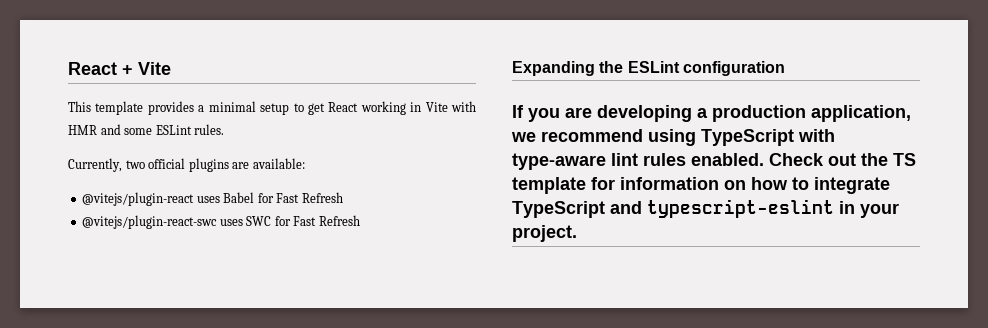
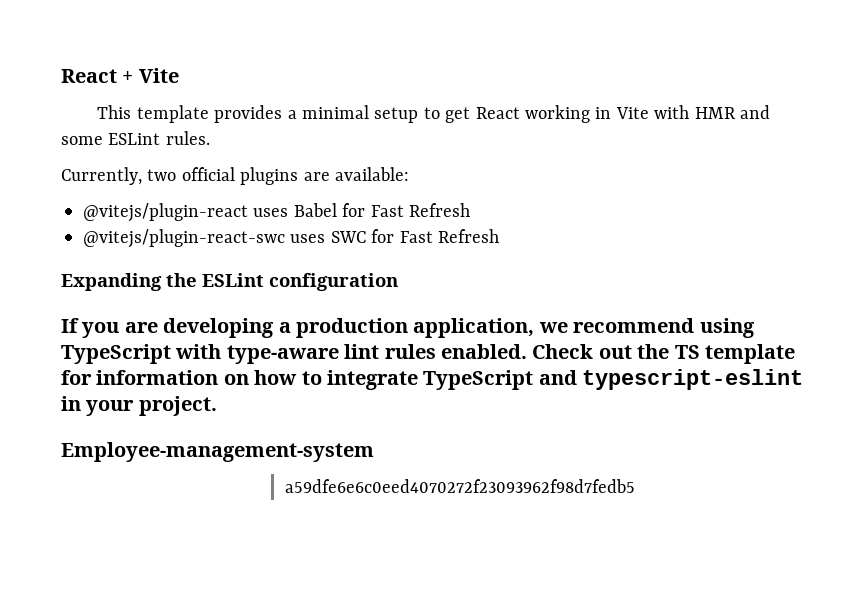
(577, 233) none -> [61,442,374,462] [284,479,635,493] // Employee-management-system // a59dfe6e6c0eed4070272f23093962f98d7fedb5

